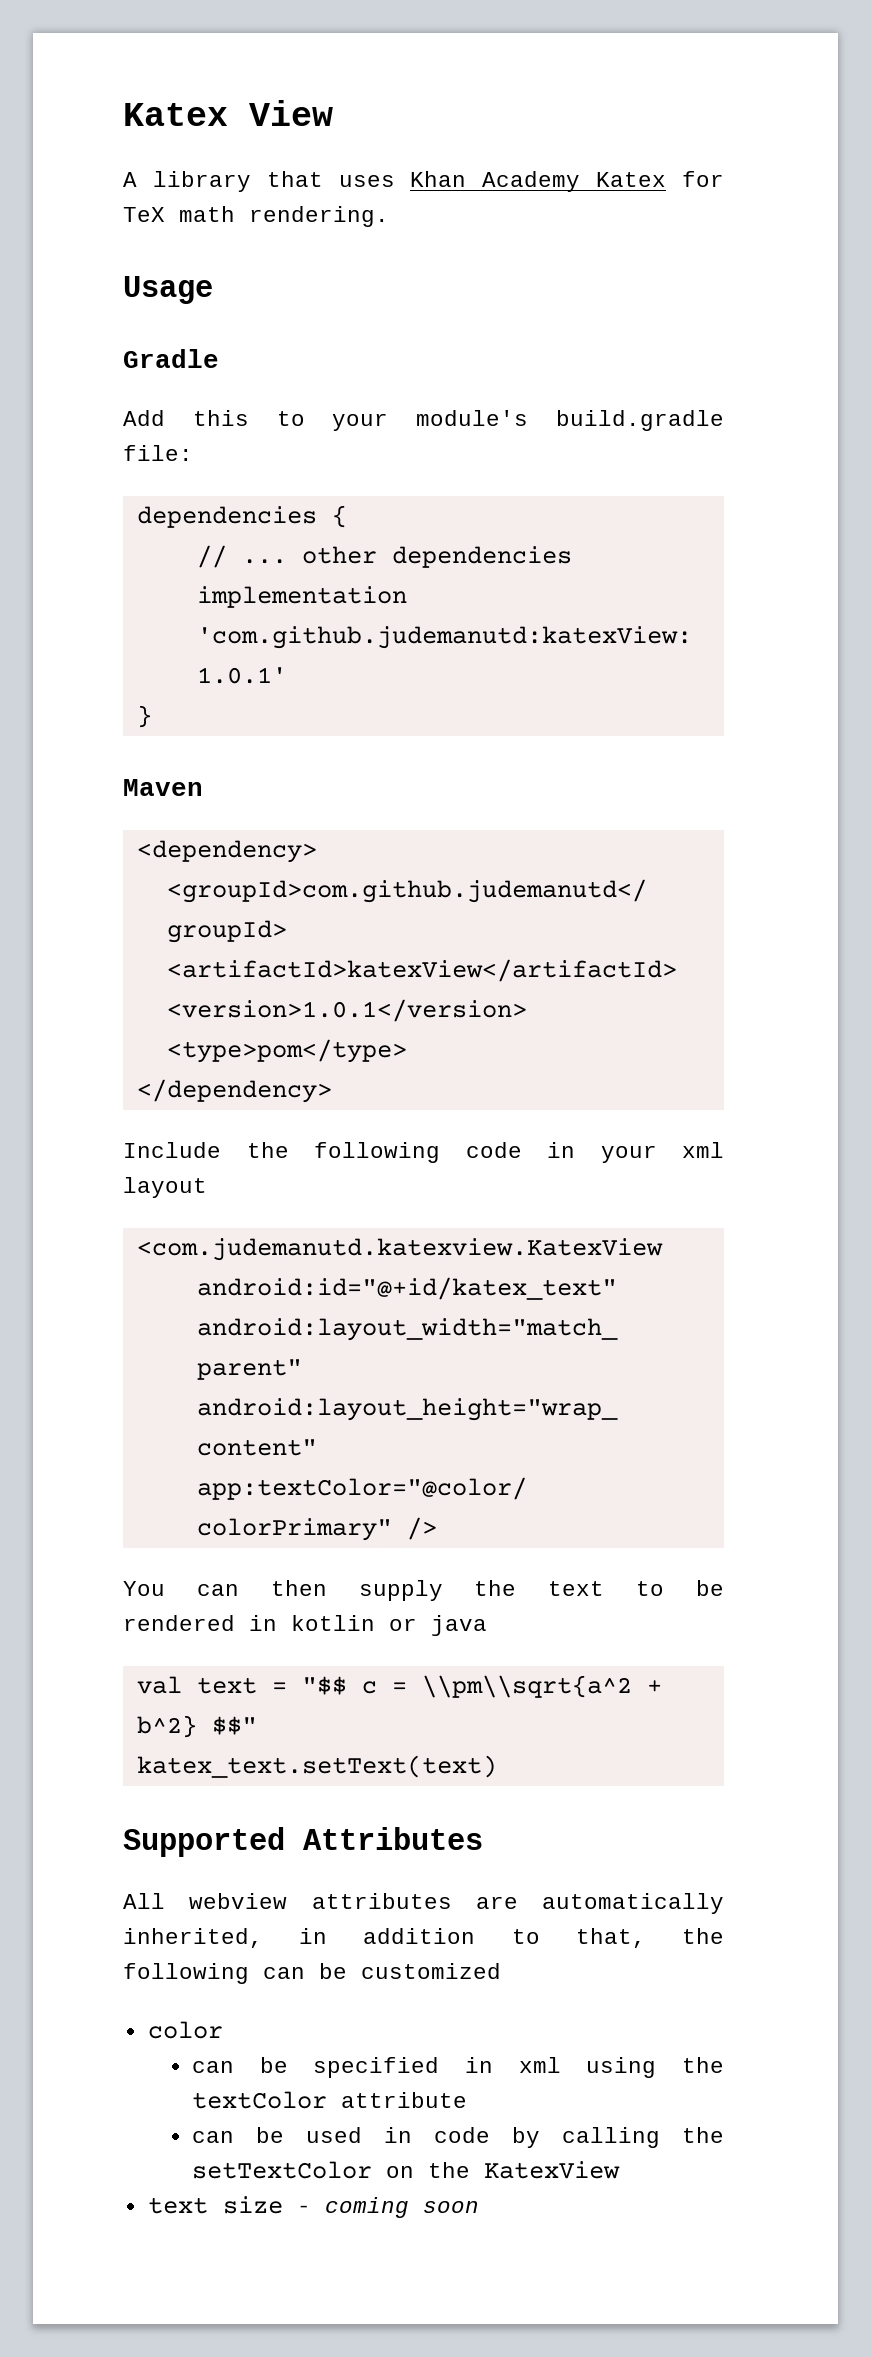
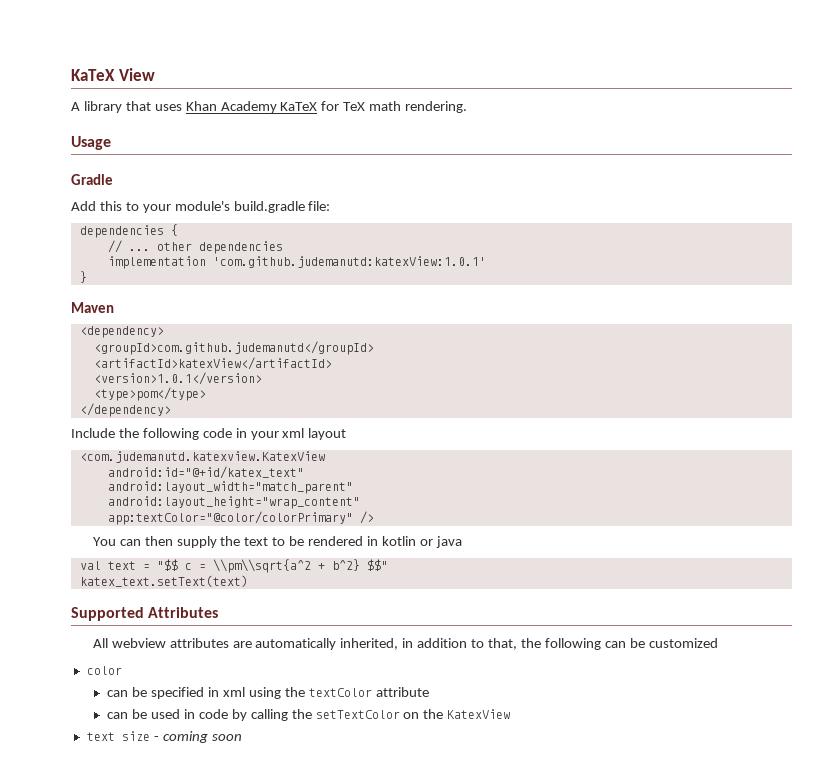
[123,103,228,126] Katex -> [71,69,115,81] KaTeX
[596,172,667,187] Katex -> [280,102,318,111] KaTeX

